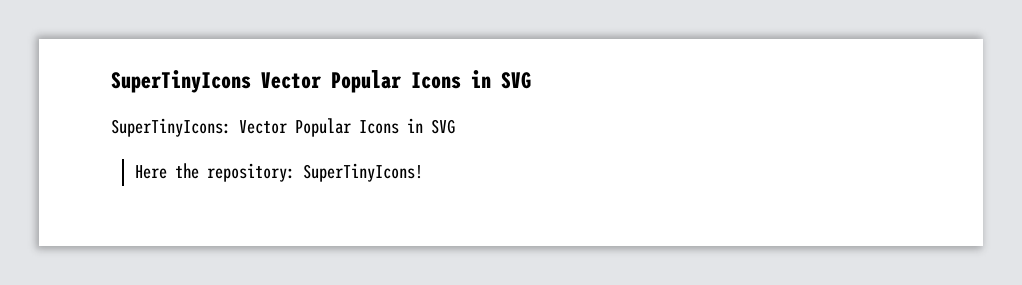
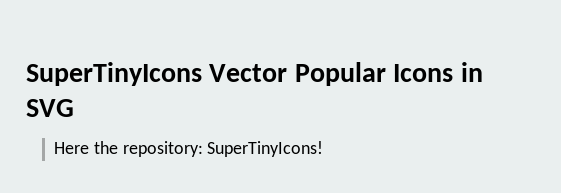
[111,118,455,137] // SuperTinyIcons: Vector Popular Icons in SVG -> (74, 108) none

